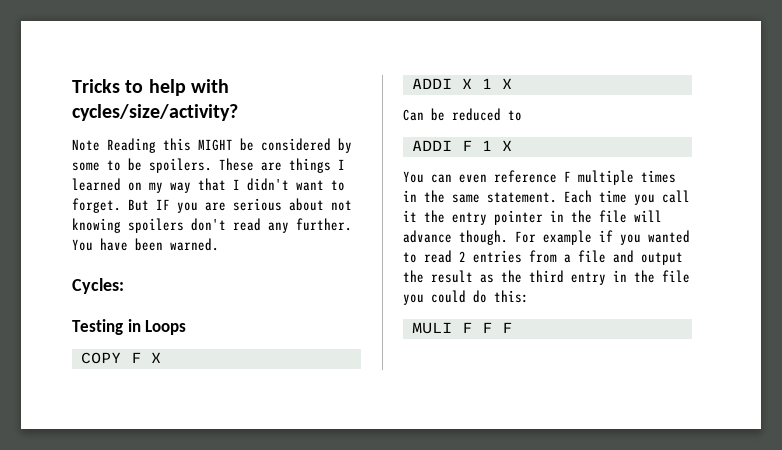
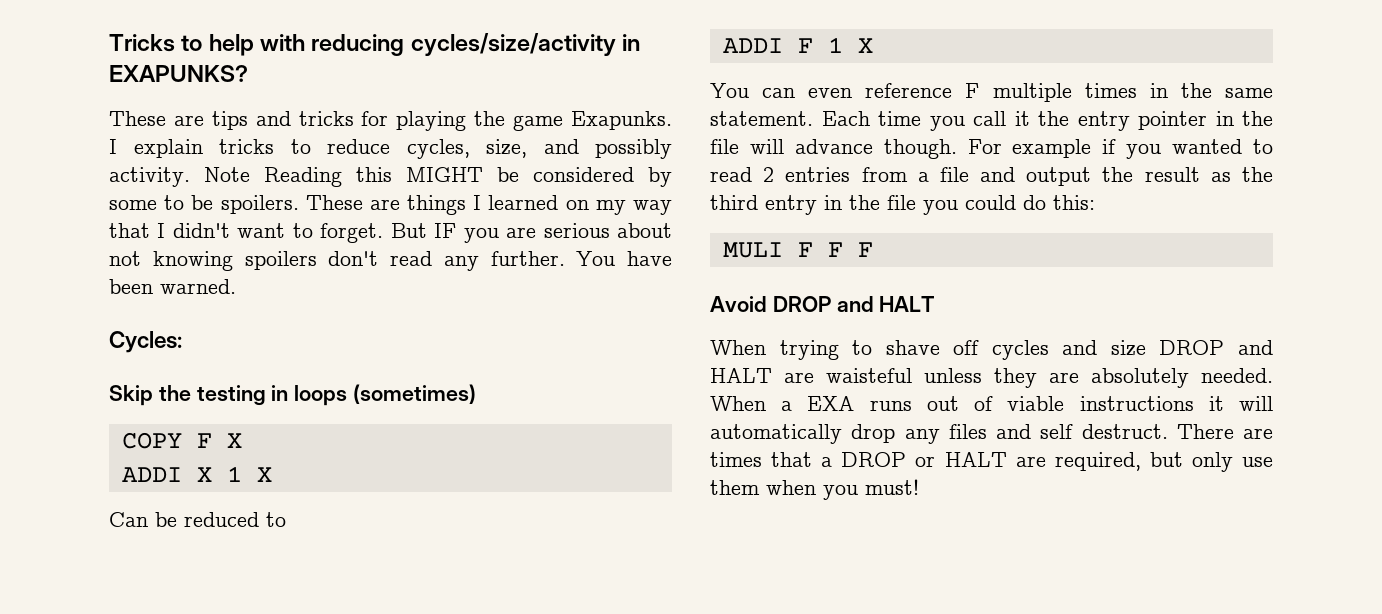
[72,104,238,121] cycles/size/activity? // -> [311,33,641,56] [109,65,248,82] [109,111,673,131] [109,139,672,159] [109,167,190,187] reducing cycles/size/activity in EXAPUNKS? // These are tips and tricks for playing the game Exapunks. I explain tricks to reduce cycles, size, and possibly activity.
[72,319,187,335] Testing in Loops -> [109,384,477,406] Skip the testing in loops (sometimes)
(512, 327) none -> [710,296,935,312] [710,340,1273,360] [710,368,1273,388] [710,396,1273,411] [710,424,1273,444] [710,452,1273,472] [710,479,919,500] // Avoid DROP and HALT // When trying to shave off cycles and size DROP and HALT are waisteful unless they are absolutely needed. When a EXA runs out of viable instructions it will automatically drop any files and self destruct. There are times that a DROP or HALT are required, but only use them when you must!

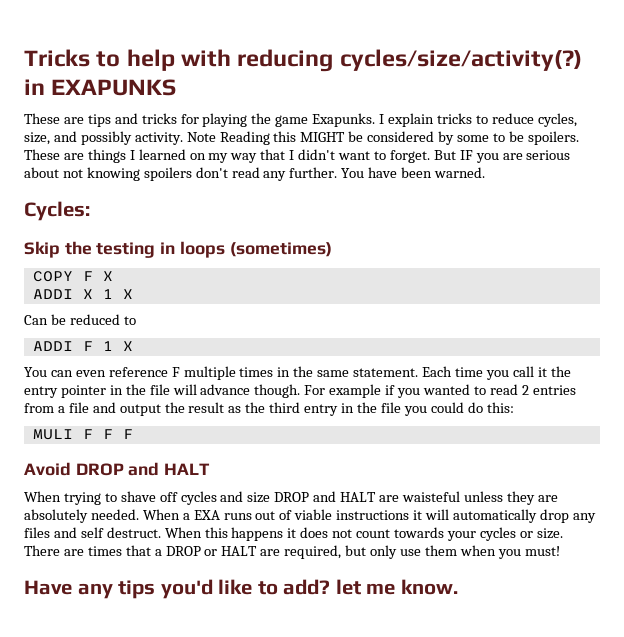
[410,33,641,56] [109,65,248,82] cycles/size/activity in EXAPUNKS? -> [339,49,582,71] [24,79,177,96] cycles/size/activity(?) in EXAPUNKS
(1168, 431) none -> [164,527,563,541] When this happens it does not count towards your cycles or size.
(919, 487) none -> [24,579,458,599] // Have any tips you'd like to add? let me know.

